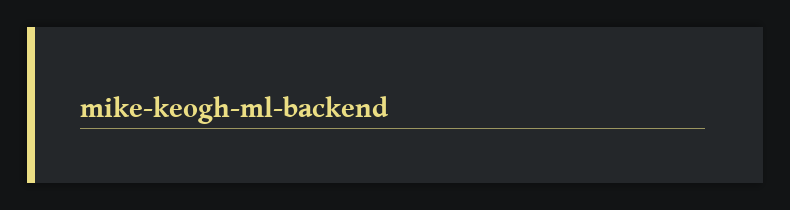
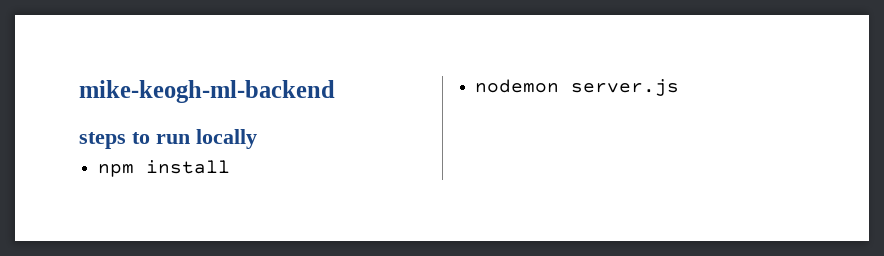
(389, 110) none -> [79,129,257,149] [98,160,231,177] [475,79,680,96] // steps to run locally // npm install // nodemon server.js

